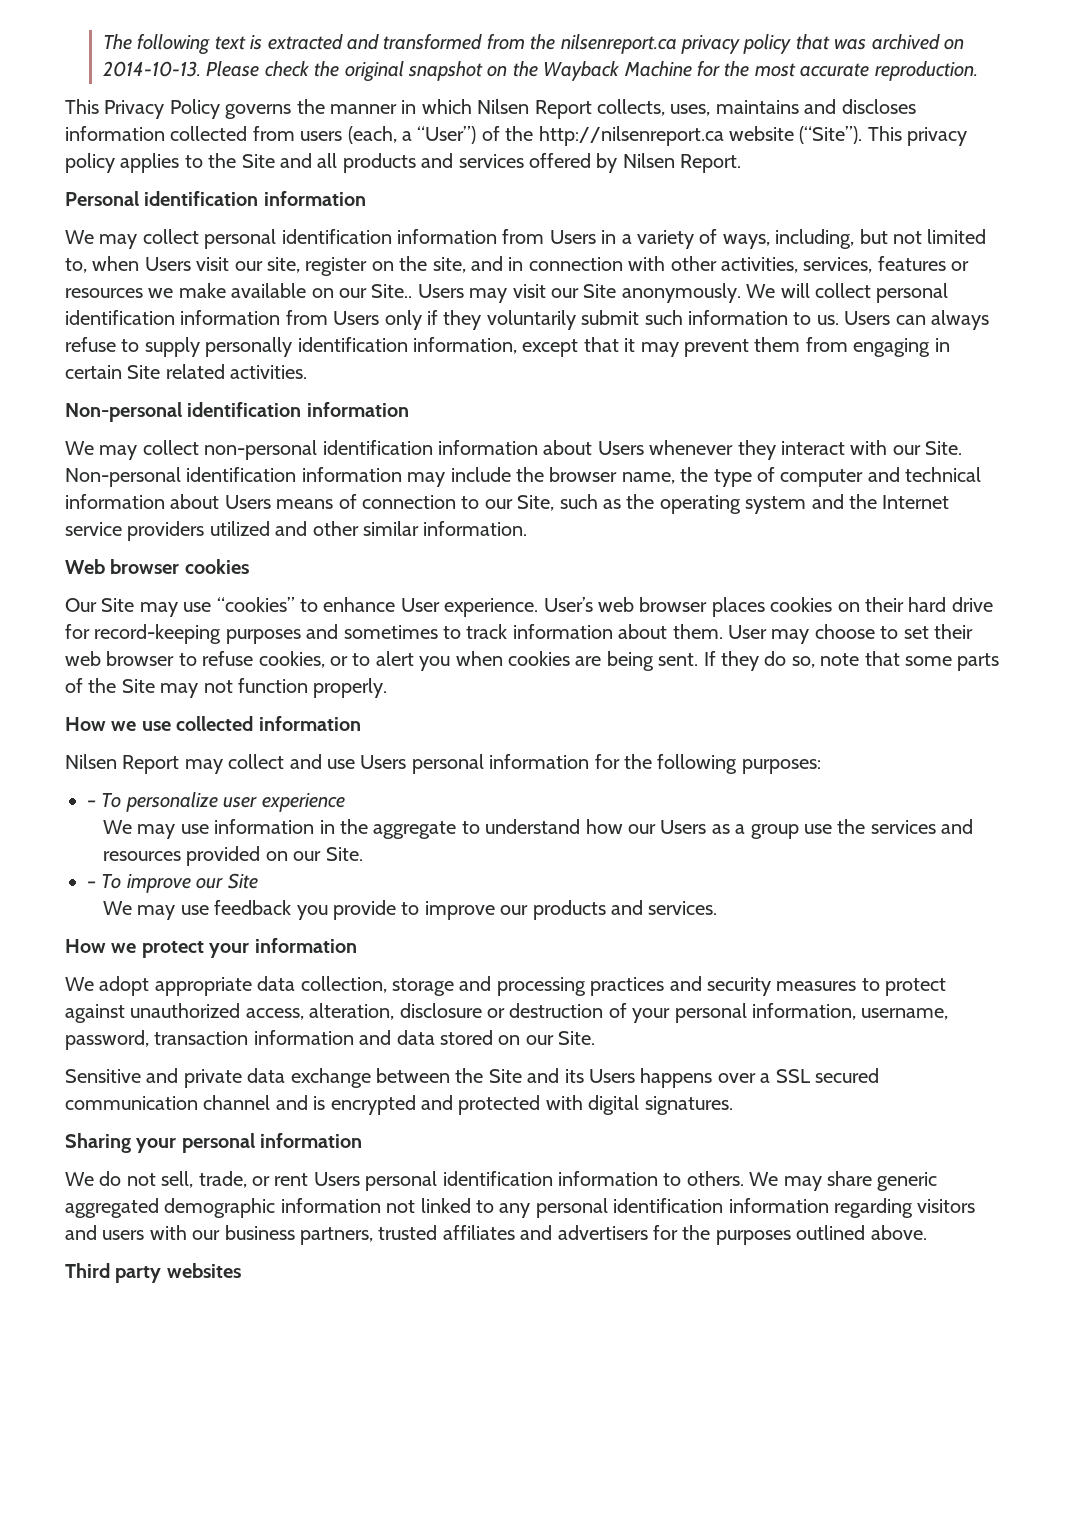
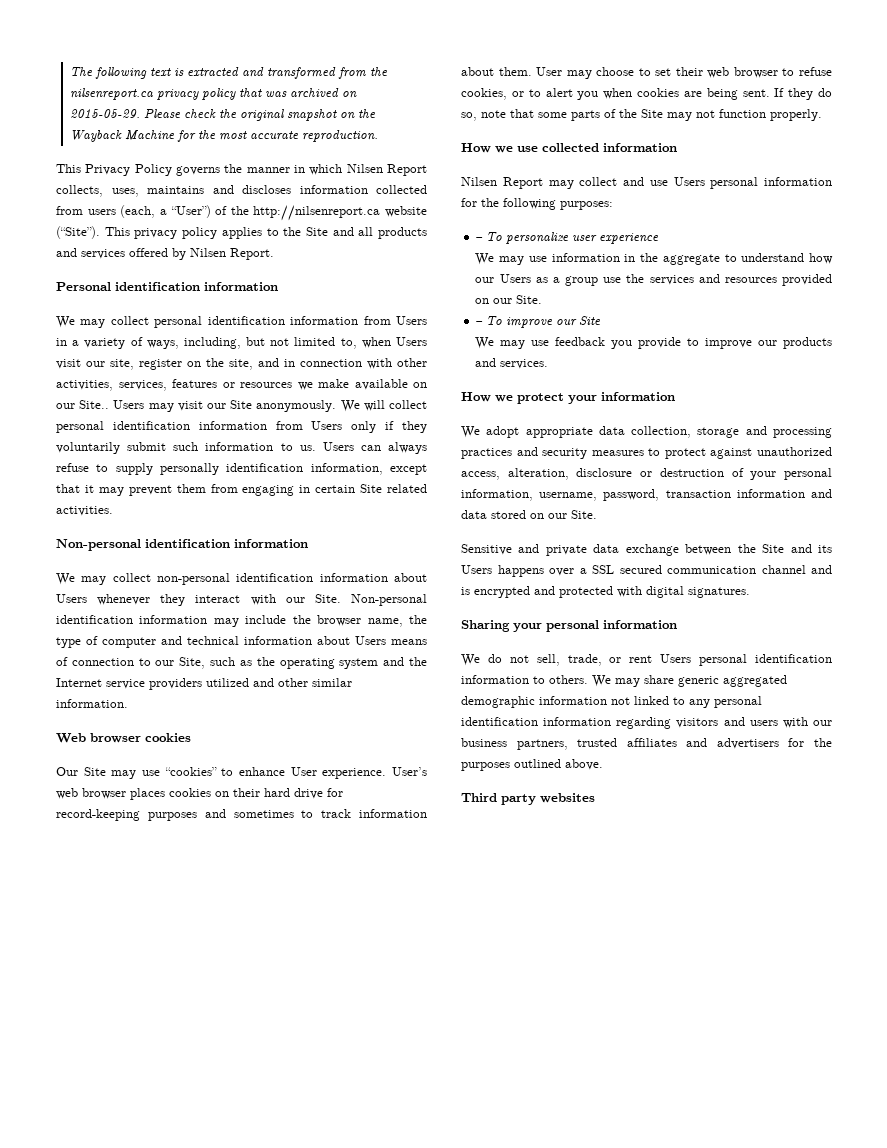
[102,61,201,77] 2014-10-13. -> [70,109,141,118] 2015-05-29.

